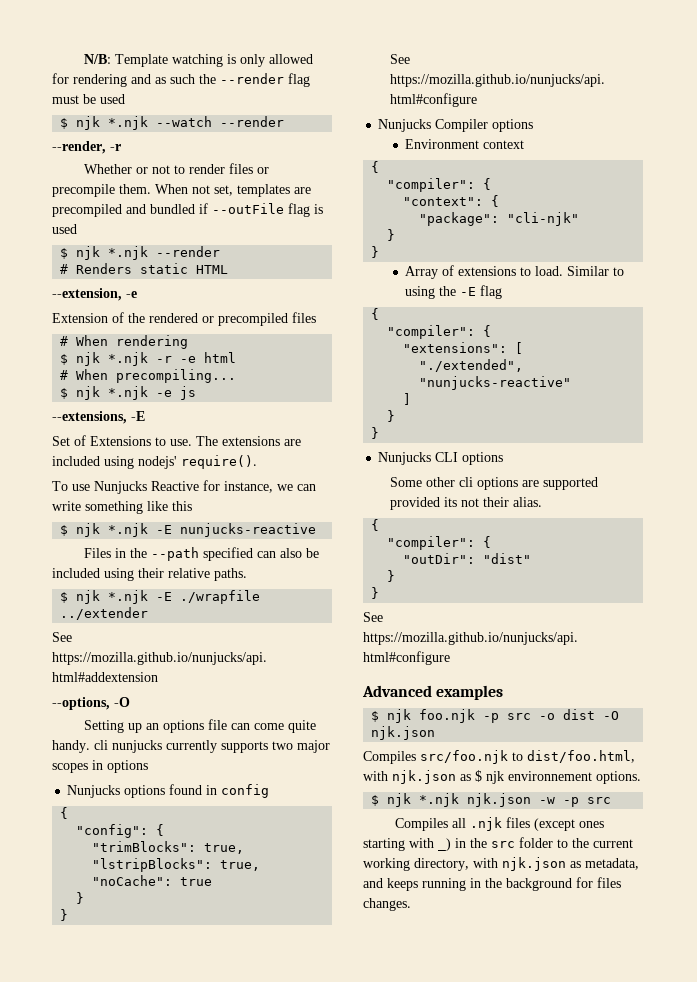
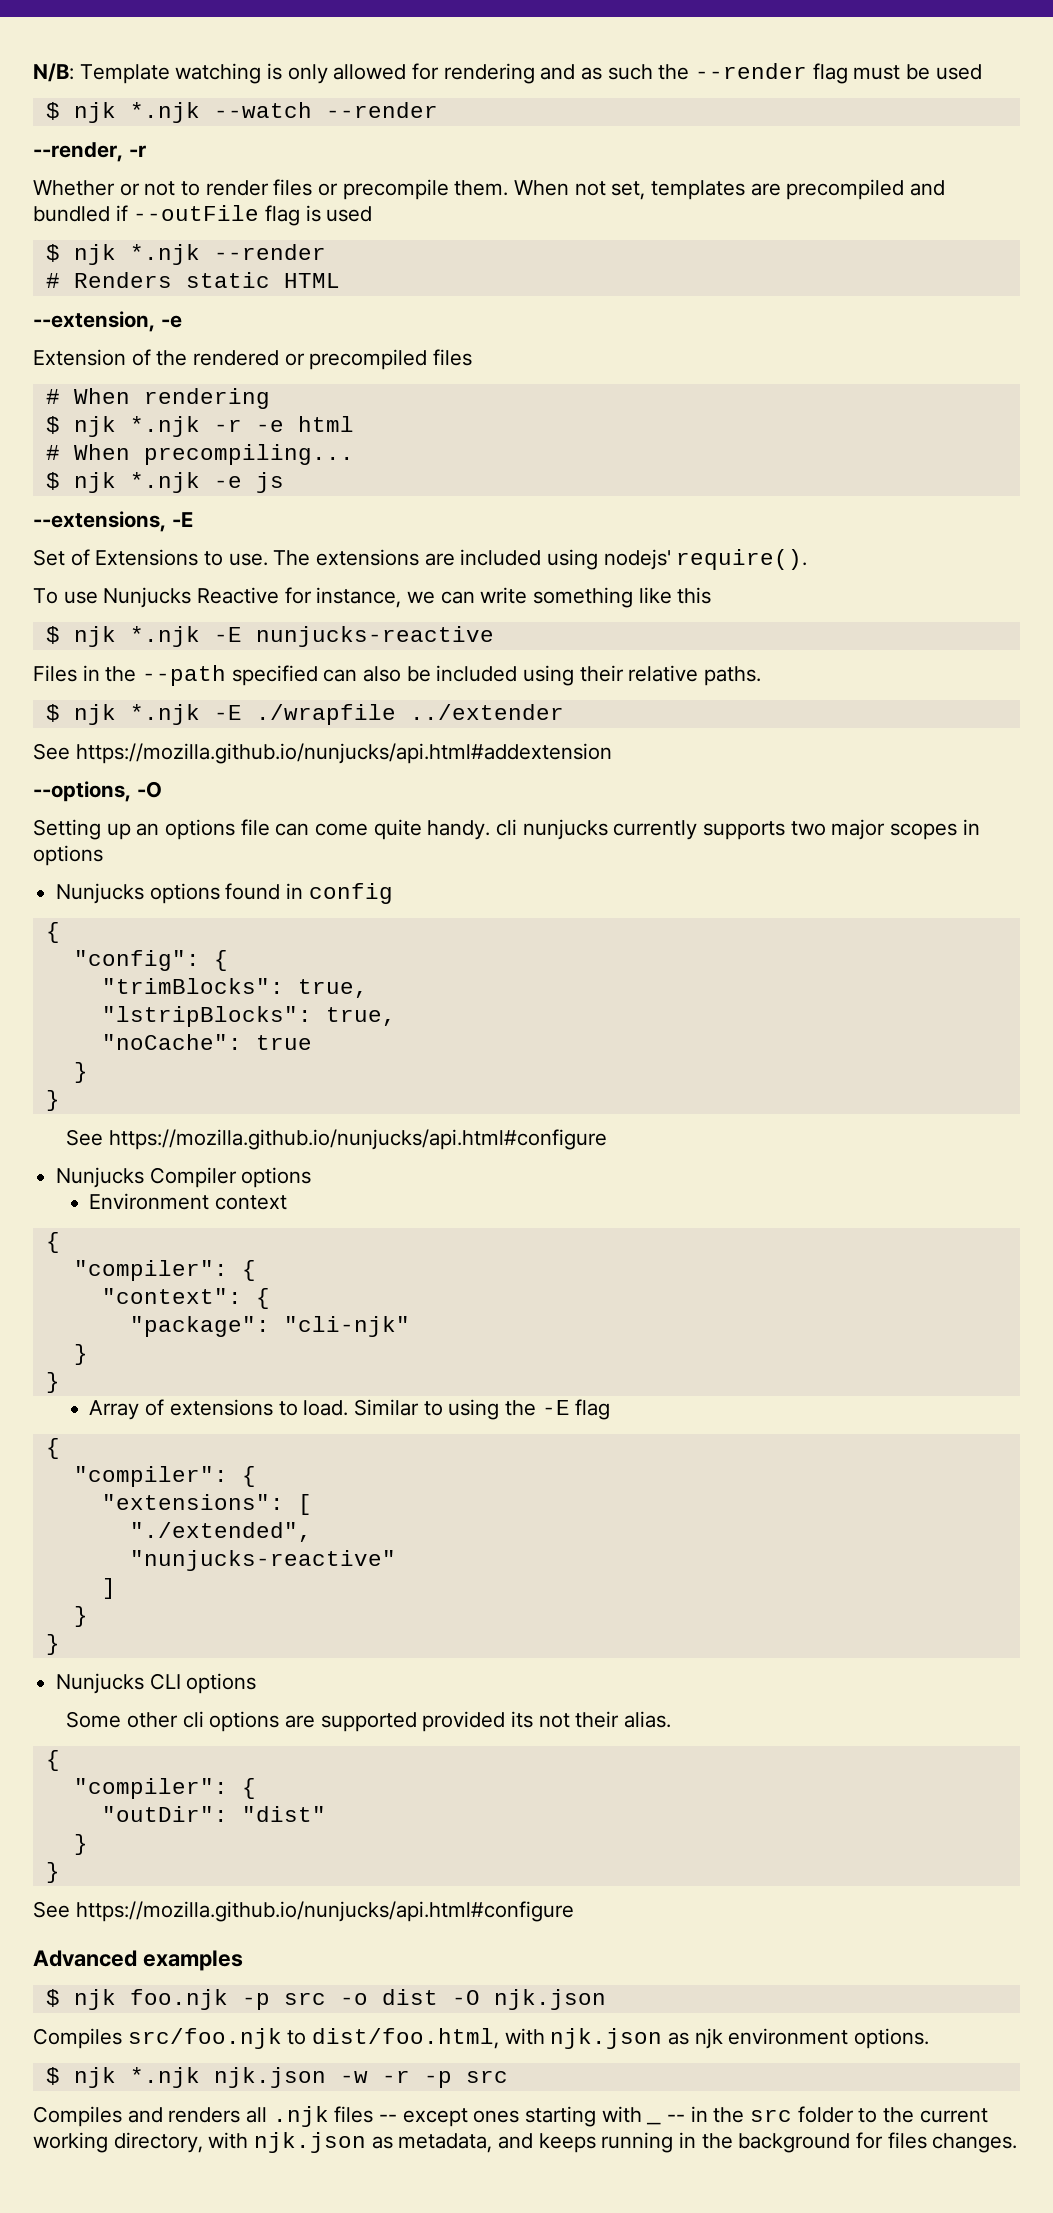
[475,770,592,784] $ njk environnement -> [694,2028,849,2049] njk environment
(556, 800) none -> [381,2070,410,2083] -r
(448, 824) none -> [127,2107,241,2123] and renders
[533,818,575,831] (except -> [379,2108,468,2127] -- except
[438,838,451,851] _) -> [646,2122,662,2125] [667,2114,686,2122] _ --

